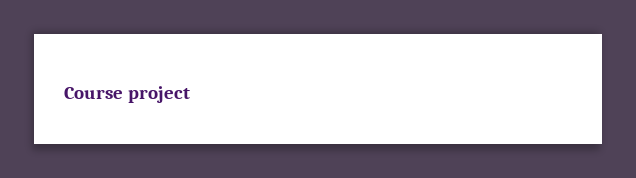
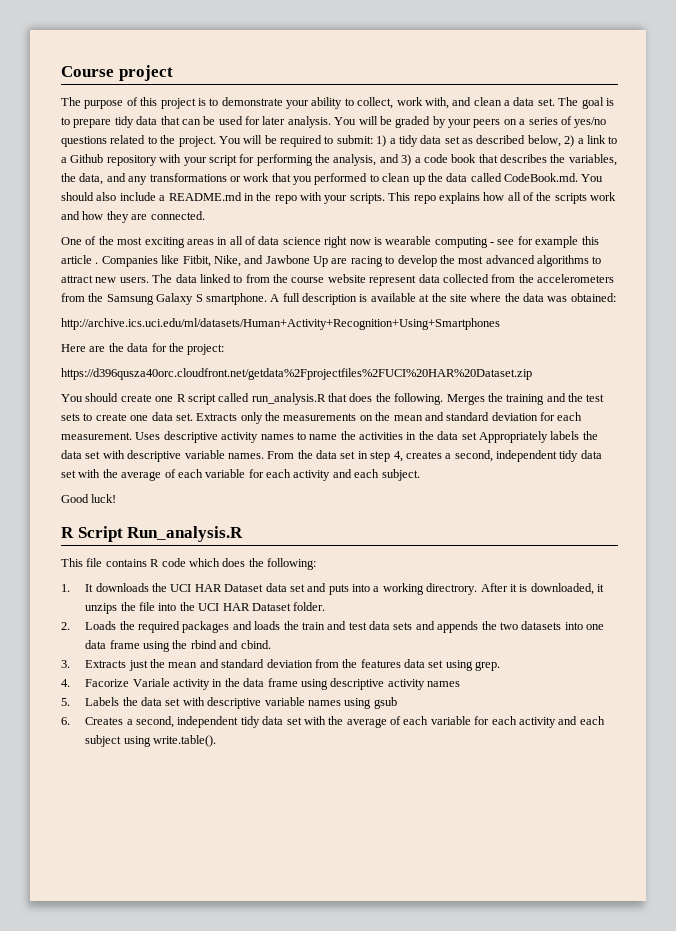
(190, 94) none -> [61,97,614,109] [61,116,607,128] [61,135,618,147] [61,154,617,166] [61,173,604,185] [61,192,617,204] [61,211,205,223] [61,236,599,248] [61,255,602,267] [61,274,614,286] [61,293,616,305] [61,318,500,330] [61,343,225,355] [61,368,532,380] [61,393,605,405] [61,412,583,424] [61,431,598,443] [61,450,602,462] [61,469,420,481] [61,494,117,503] [61,526,244,542] [61,558,316,570] [61,583,605,595] [85,602,326,614] [61,621,605,633] [85,640,271,652] [61,659,501,671] [61,678,461,690] [61,697,397,709] [61,716,605,728] [85,735,217,747] // The purpose of this project is to demonstrate your ability to collect, work with, and clean a data set. The goal is to prepare tidy data that can be used for later analysis. You will be graded by your peers on a series of yes/no questions related to the project. You will be required to submit: 1) a tidy data set as described below, 2) a link to a Github repository with your script for performing the analysis, and 3) a code book that describes the variables, the data, and any transformations or work that you performed to clean up the data called CodeBook.md. You should also include a README.md in the repo with your scripts. This repo explains how all of the scripts work and how they are connected. // One of the most exciting areas in all of data science right now is wearable computing - see for example this article . Companies like Fitbit, Nike, and Jawbone Up are racing to develop the most advanced algorithms to attract new users. The data linked to from the course website represent data collected from the accelerometers from the Samsung Galaxy S smartphone. A full description is available at the site where the data was obtained: // http://archive.ics.uci.edu/ml/datasets/Human+Activity+Recognition+Using+Smartphones // Here are the data for the project: // https://d396qusza40orc.cloudfront.net/getdata%2Fprojectfiles%2FUCI%20HAR%20Dataset.zip // You should create one R script called run_analysis.R that does the following. Merges the training and the test sets to create one data set. Extracts only the measurements on the mean and standard deviation for each measurement. Uses descriptive activity names to name the activities in the data set Appropriately labels the data set with descriptive variable names. From the data set in step 4, creates a second, independent tidy data set with the average of each variable for each activity and each subject. // Good luck! // R Script Run_analysis.R // This file contains R code which does the following: // 1. It downloads the UCI HAR Dataset data set and puts into a working directrory. After it is downloaded, it unzips the file into the UCI HAR Dataset folder. // 2. Loads the required packages and loads the train and test data sets and appends the two datasets into one data frame using the rbind and cbind. // 3. Extracts just the mean and standard deviation from the features data set using grep. // 4. Facorize Variale activity in the data frame using descriptive activity names // 5. Labels the data set with descriptive variable names using gsub // 6. Creates a second, independent tidy data set with the average of each variable for each activity and each subject using write.table().

